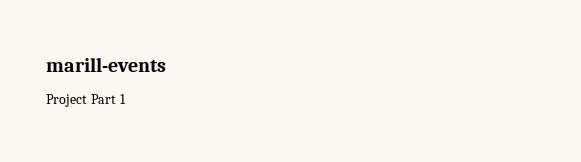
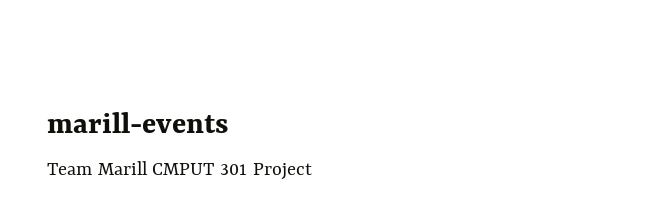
[46,94,126,107] Project Part 1 -> [47,161,312,180] Team Marill CMPUT 301 Project

